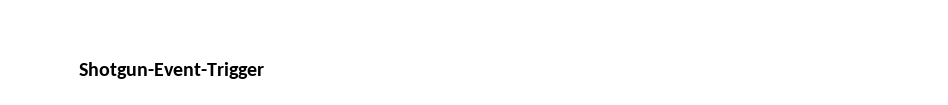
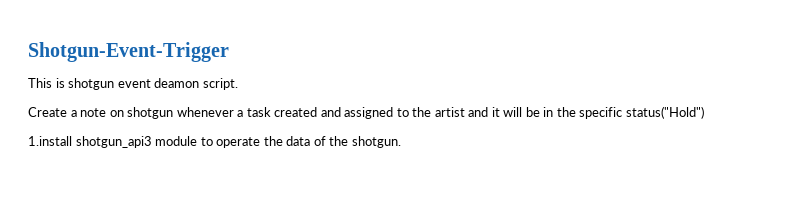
(264, 70) none -> [28,78,238,90] [28,106,704,119] [28,136,401,148] // This is shotgun event deamon script. // Create a note on shotgun whenever a task created and assigned to the artist and it will be in the specific status("Hold") // 1.install shotgun_api3 module to operate the data of the shotgun.

